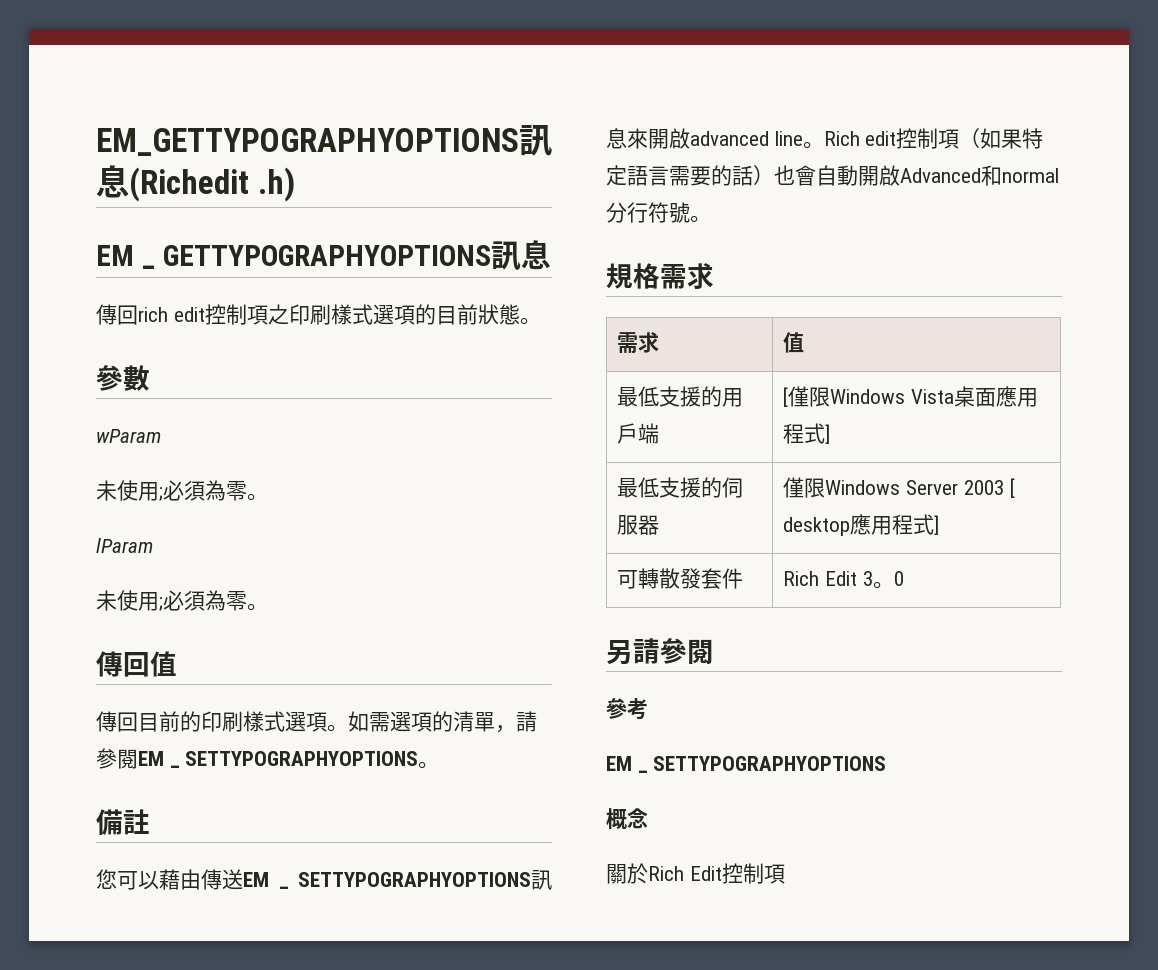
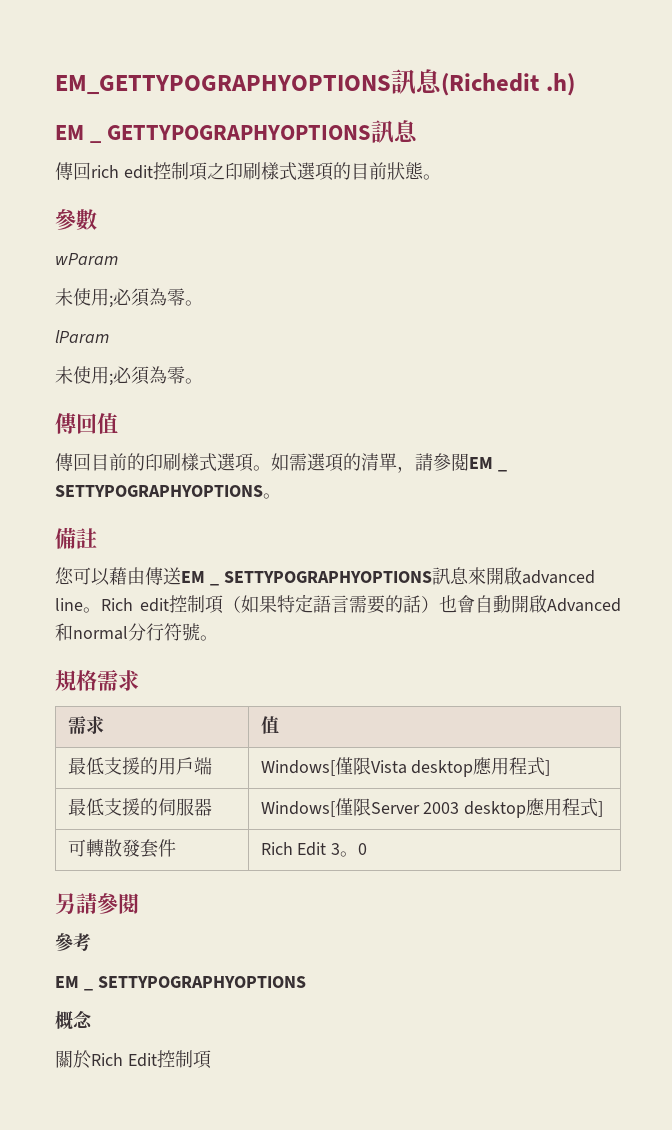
[783,386,997,407] [僅限Windows Vista桌面 -> [260,757,474,777] Windows[僅限Vista desktop
[783,477,901,498] 僅限Windows -> [260,798,371,817] Windows[僅限
[1009,478,1015,498] [ -> (460, 808) none

